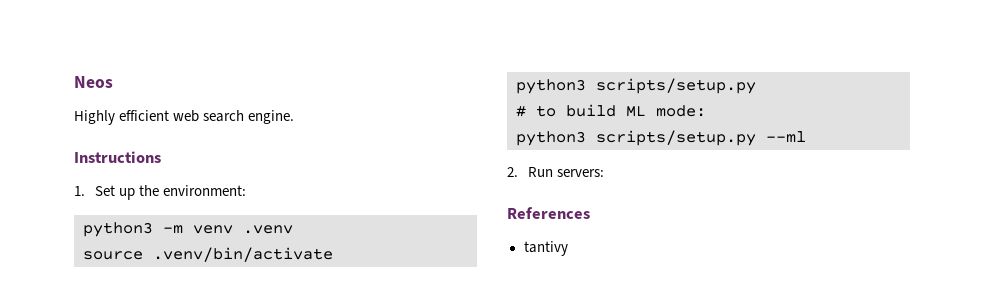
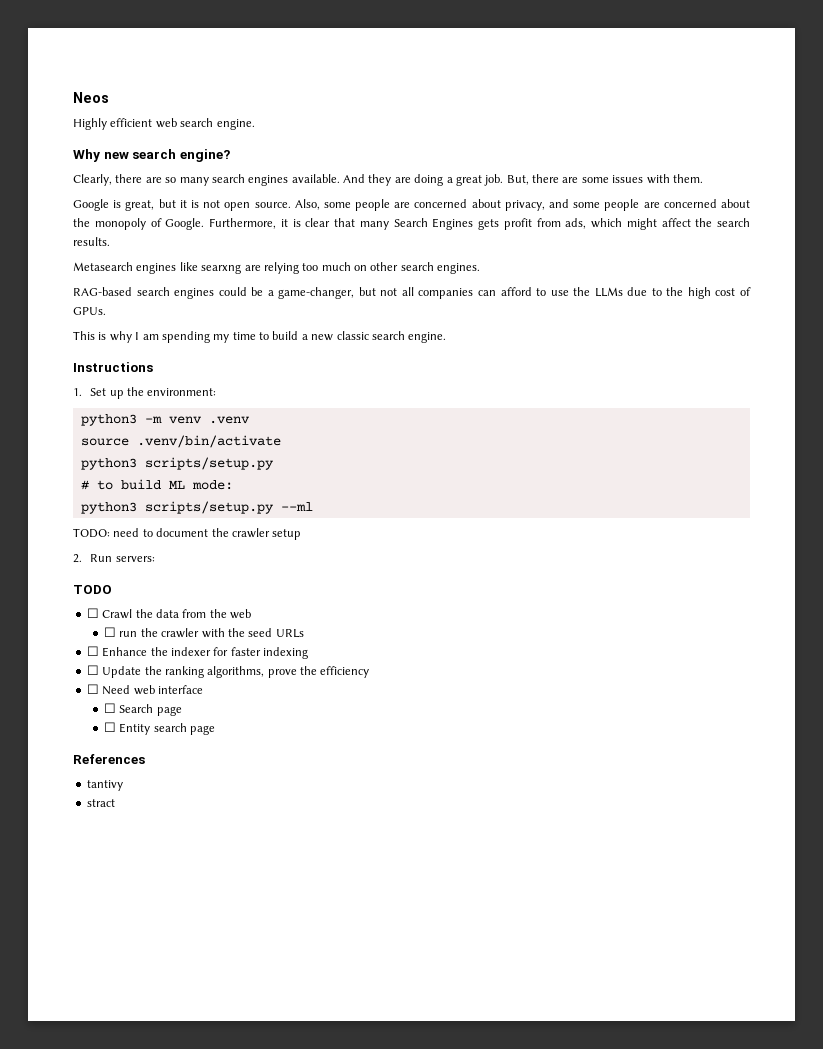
(295, 117) none -> [73,149,230,162] [73,174,703,186] [73,199,750,211] [73,218,750,230] [73,237,110,246] [73,262,481,274] [73,287,751,299] [73,307,106,315] [73,331,447,343] // Why new search engine? // Clearly, there are so many search engines available. And they are doing a great job. But, there are some issues with them. // Google is great, but it is not open source. Also, some people are concerned about privacy, and some people are concerned about the monopoly of Google. Furthermore, it is clear that many Search Engines gets profit from ads, which might affect the search results. // Metasearch engines like searxng are relying too much on other search engines. // RAG-based search engines could be a game-changer, but not all companies can afford to use the LLMs due to the high cost of GPUs. // This is why I am spending my time to build a new classic search engine.
[507,167,604,177] 2. Run servers: -> [73,528,302,540] [73,554,155,563] [73,585,112,594] [86,608,251,619] [104,627,304,638] [86,646,308,659] [86,665,370,678] [86,684,203,695] [104,703,182,716] [104,722,216,735] TODO: need to document the crawler setup // 2. Run servers: // TODO // ☐ Crawl the data from the web // ☐ run the crawler with the seed URLs // ☐ Enhance the indexer for faster indexing // ☐ Update the ranking algorithms, prove the efficiency // ☐ Need web interface // ☐ Search page // ☐ Entity search page
(568, 248) none -> [86,799,115,807] // stract

